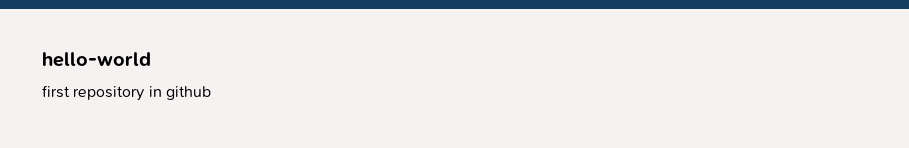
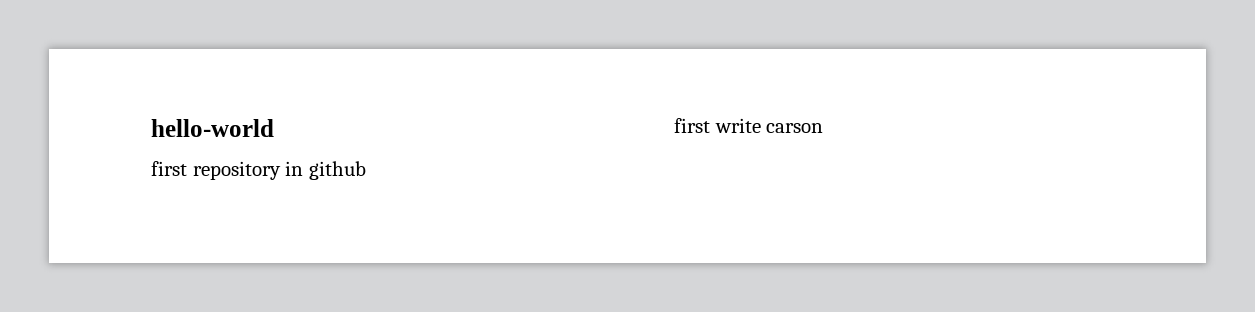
(211, 93) none -> [674,118,824,133] // first write carson

